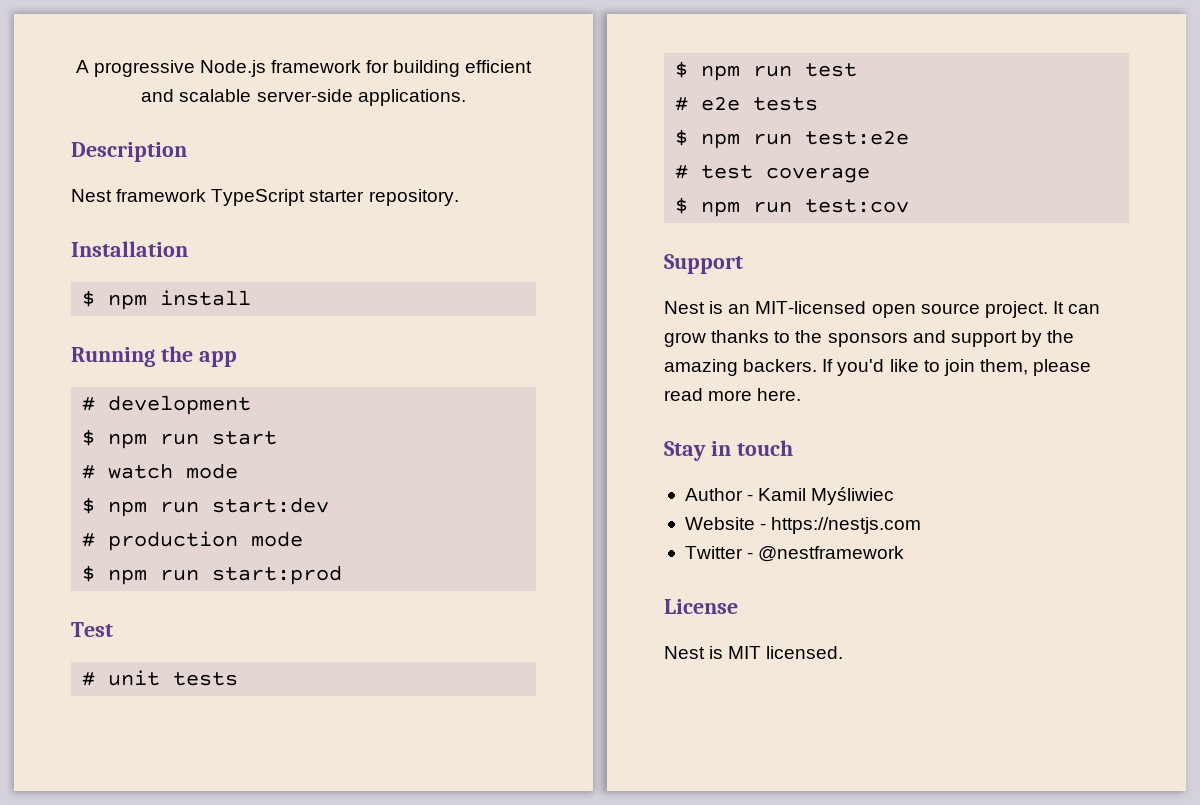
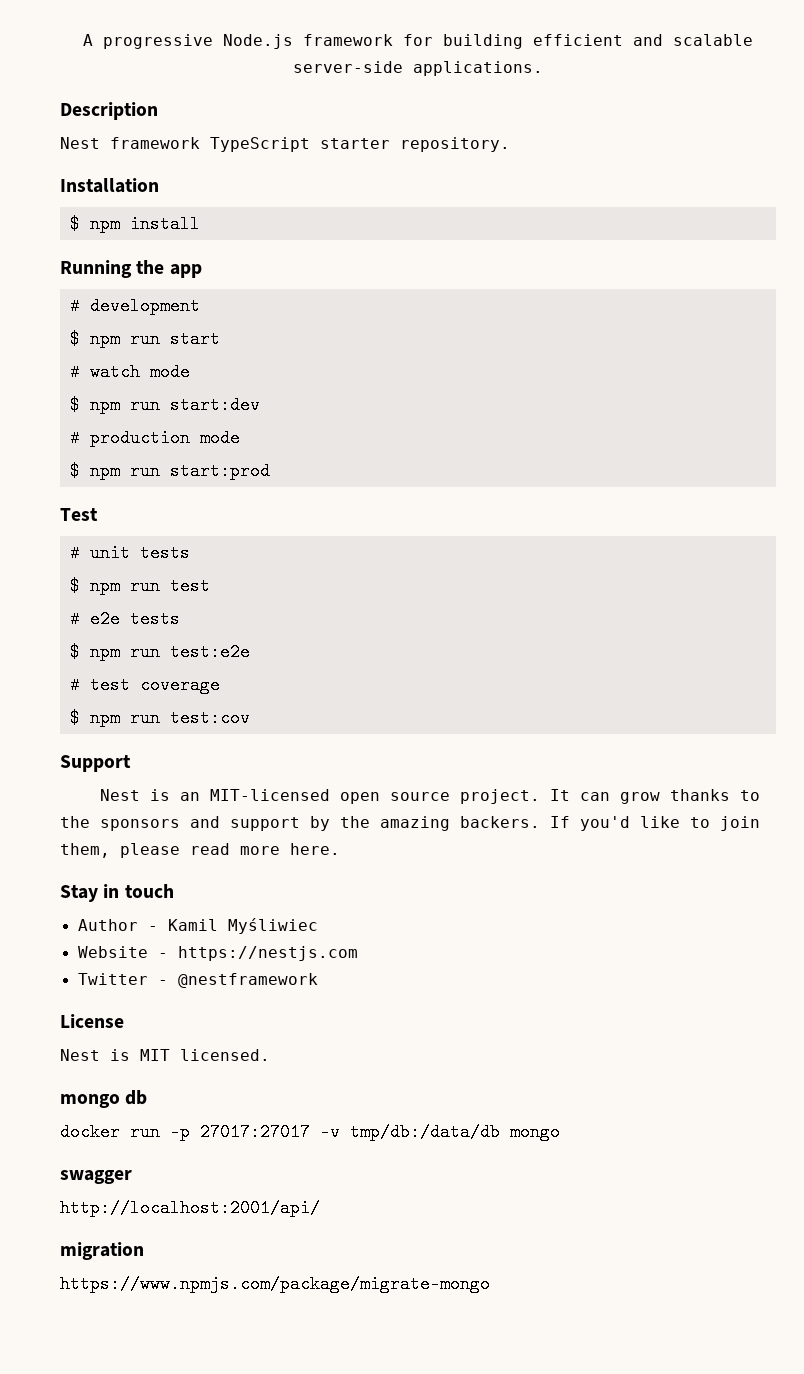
(844, 652) none -> [60,1090,148,1108] [60,1123,560,1141] [60,1170,132,1184] [60,1199,320,1217] [60,1242,144,1260] [60,1275,490,1293] // mongo db // docker run -p 27017:27017 -v tmp/db:/data/db mongo // swagger // http://localhost:2001/api/ // migration // https://www.npmjs.com/package/migrate-mongo

